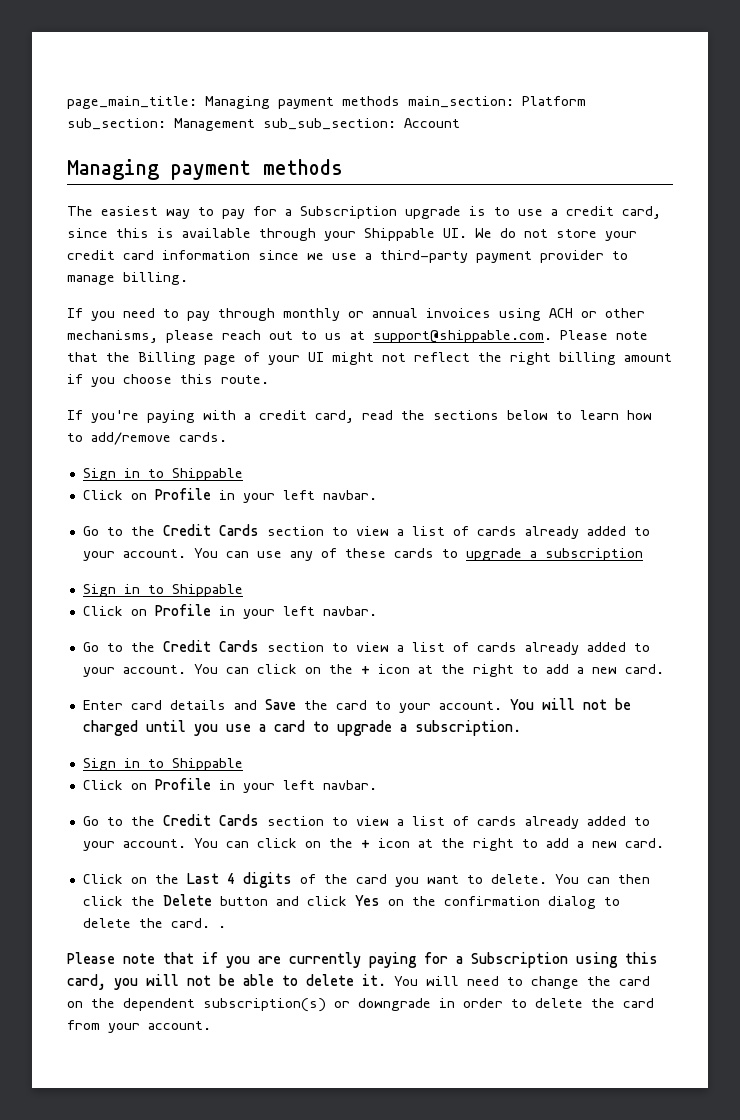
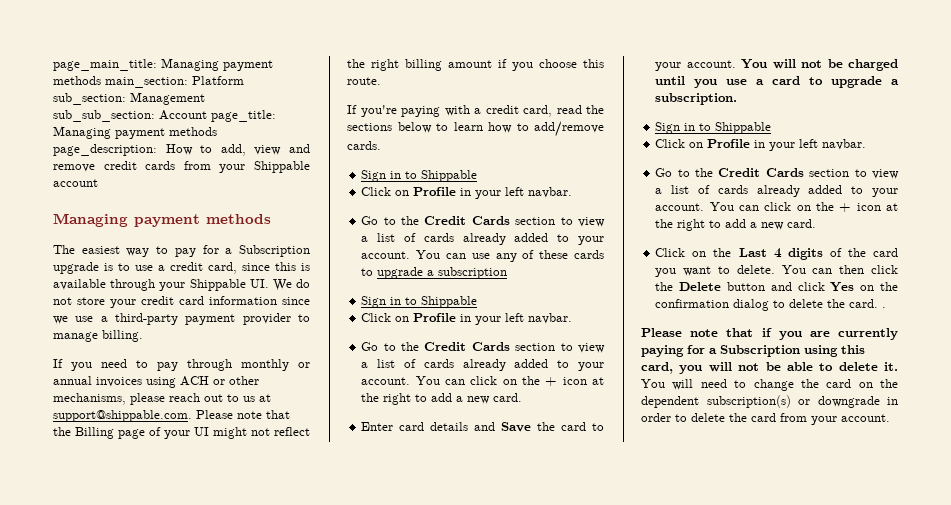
(460, 123) none -> [211,110,276,122] [53,126,217,139] [53,144,310,156] [53,161,310,173] [53,179,98,187] page_title: Managing payment methods page_description: How to add, view and remove credit cards from your Shippable account

